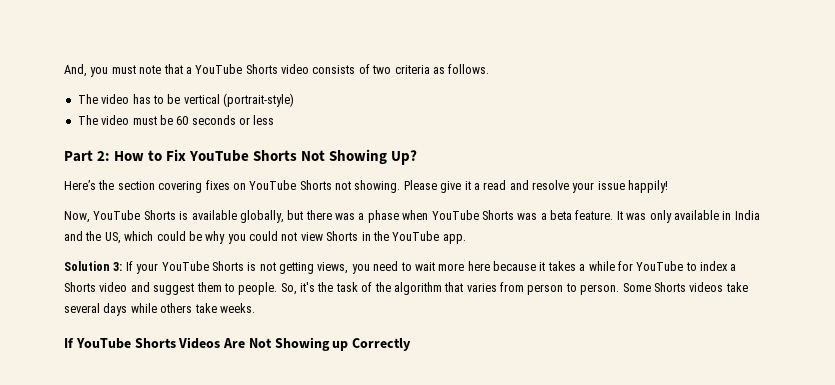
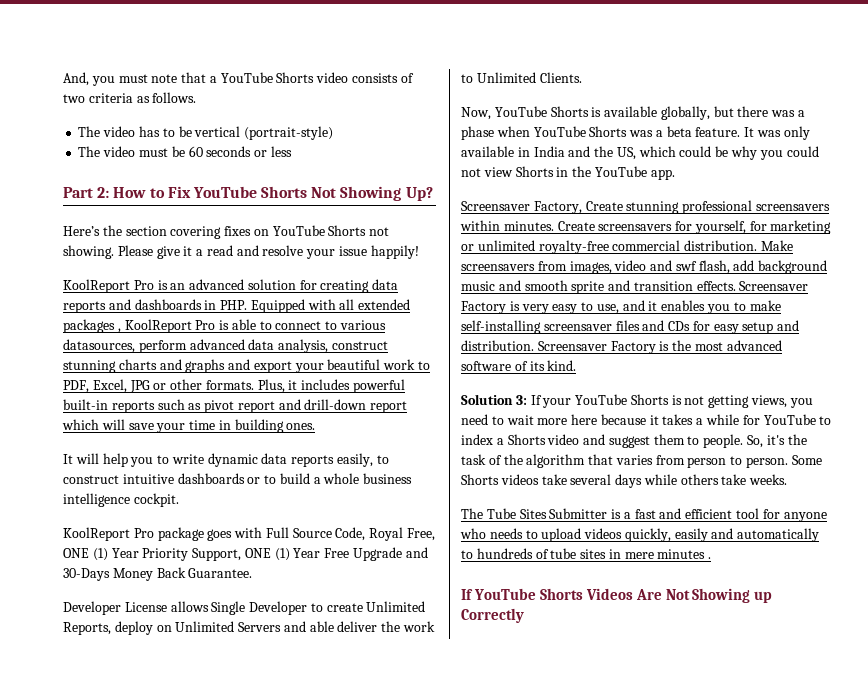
(669, 186) none -> [63,279,399,293] [63,299,411,313] [63,319,387,333] [63,339,388,353] [63,359,431,373] [63,379,406,393] [63,399,408,413] [62,419,316,433] [63,453,389,467] [63,473,413,484] [63,493,179,507] [63,527,436,541] [63,547,428,561] [63,567,253,581] [63,601,426,615] [63,621,436,635] [461,72,582,83] // KoolReport Pro is an advanced solution for creating data reports and dashboards in PHP. Equipped with all extended packages , KoolReport Pro is able to connect to various datasources, perform advanced data analysis, construct stunning charts and graphs and export your beautiful work to PDF, Excel, JPG or other formats. Plus, it includes powerful built-in reports such as pivot report and drill-down report which will save your time in building ones. // It will help you to write dynamic data reports easily, to construct intuitive dashboards or to build a whole business intelligence cockpit. // KoolReport Pro package goes with Full Source Code, Royal Free, ONE (1) Year Priority Support, ONE (1) Year Free Upgrade and 30-Days Money Back Guarantee. // Developer License allows Single Developer to create Unlimited Reports, deploy on Unlimited Servers and able deliver the work to Unlimited Clients.
(466, 239) none -> [461,200,830,214] [460,220,832,234] [461,240,793,254] [461,260,828,274] [461,280,809,294] [461,300,781,314] [461,320,800,334] [461,340,782,354] [461,360,577,371] // Screensaver Factory, Create stunning professional screensavers within minutes. Create screensavers for yourself, for marketing or unlimited royalty-free commercial distribution. Make screensavers from images, video and swf flash, add background music and smooth sprite and transition effects. Screensaver Factory is very easy to use, and it enables you to make self-installing screensaver files and CDs for easy setup and distribution. Screensaver Factory is the most advanced software of its kind.
(255, 308) none -> [461,508,827,522] [460,528,820,542] [461,548,712,559] // The Tube Sites Submitter is a fast and efficient tool for anyone who needs to upload videos quickly, easily and automatically to hundreds of tube sites in mere minutes .

